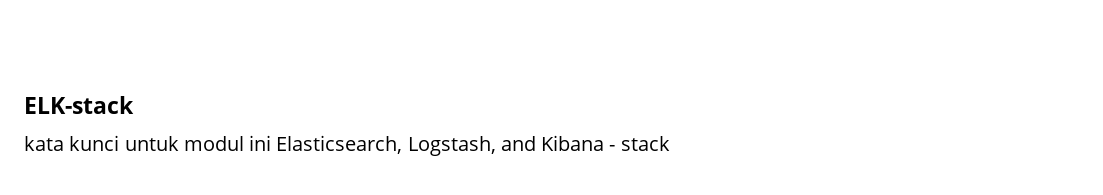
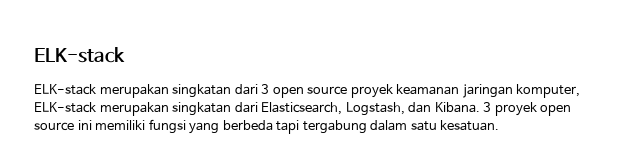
[24,135,670,156] kata kunci untuk modul ini Elasticsearch, Logstash, and Kibana - stack -> [34,84,581,98] [34,102,572,116] [34,119,500,134] ELK-stack merupakan singkatan dari 3 open source proyek keamanan jaringan komputer, ELK-stack merupakan singkatan dari Elasticsearch, Logstash, dan Kibana. 3 proyek open source ini memiliki fungsi yang berbeda tapi tergabung dalam satu kesatuan.

